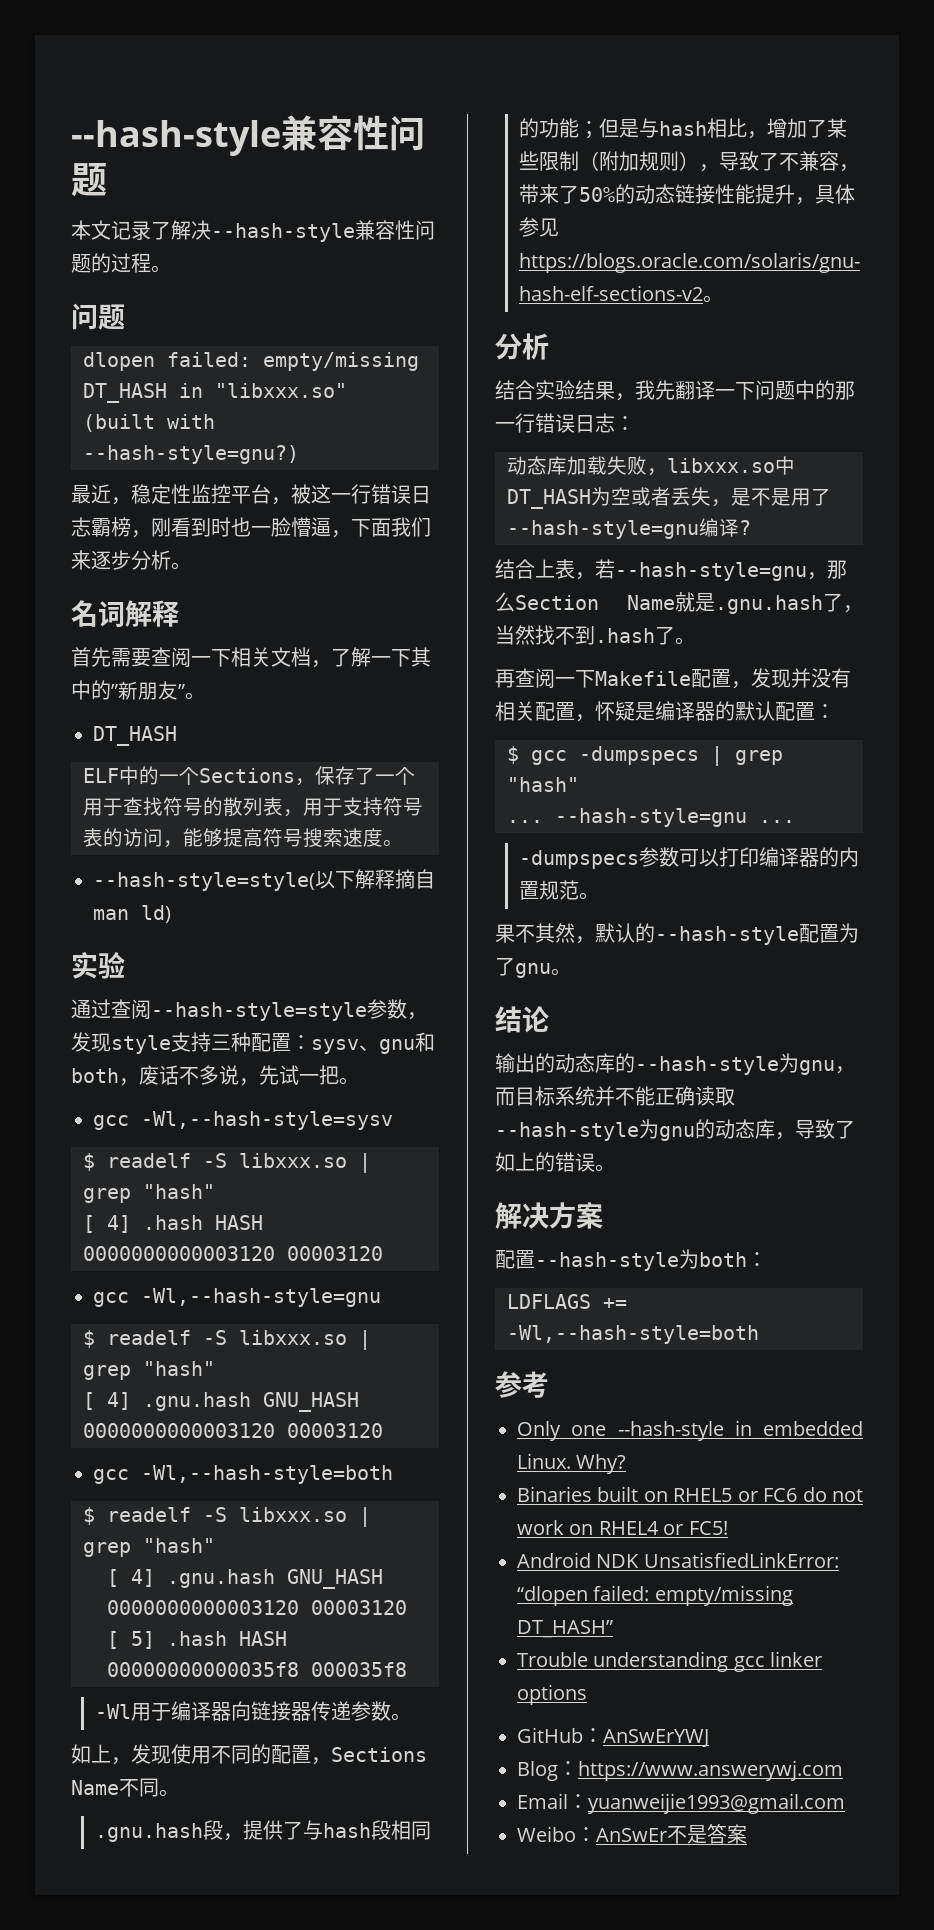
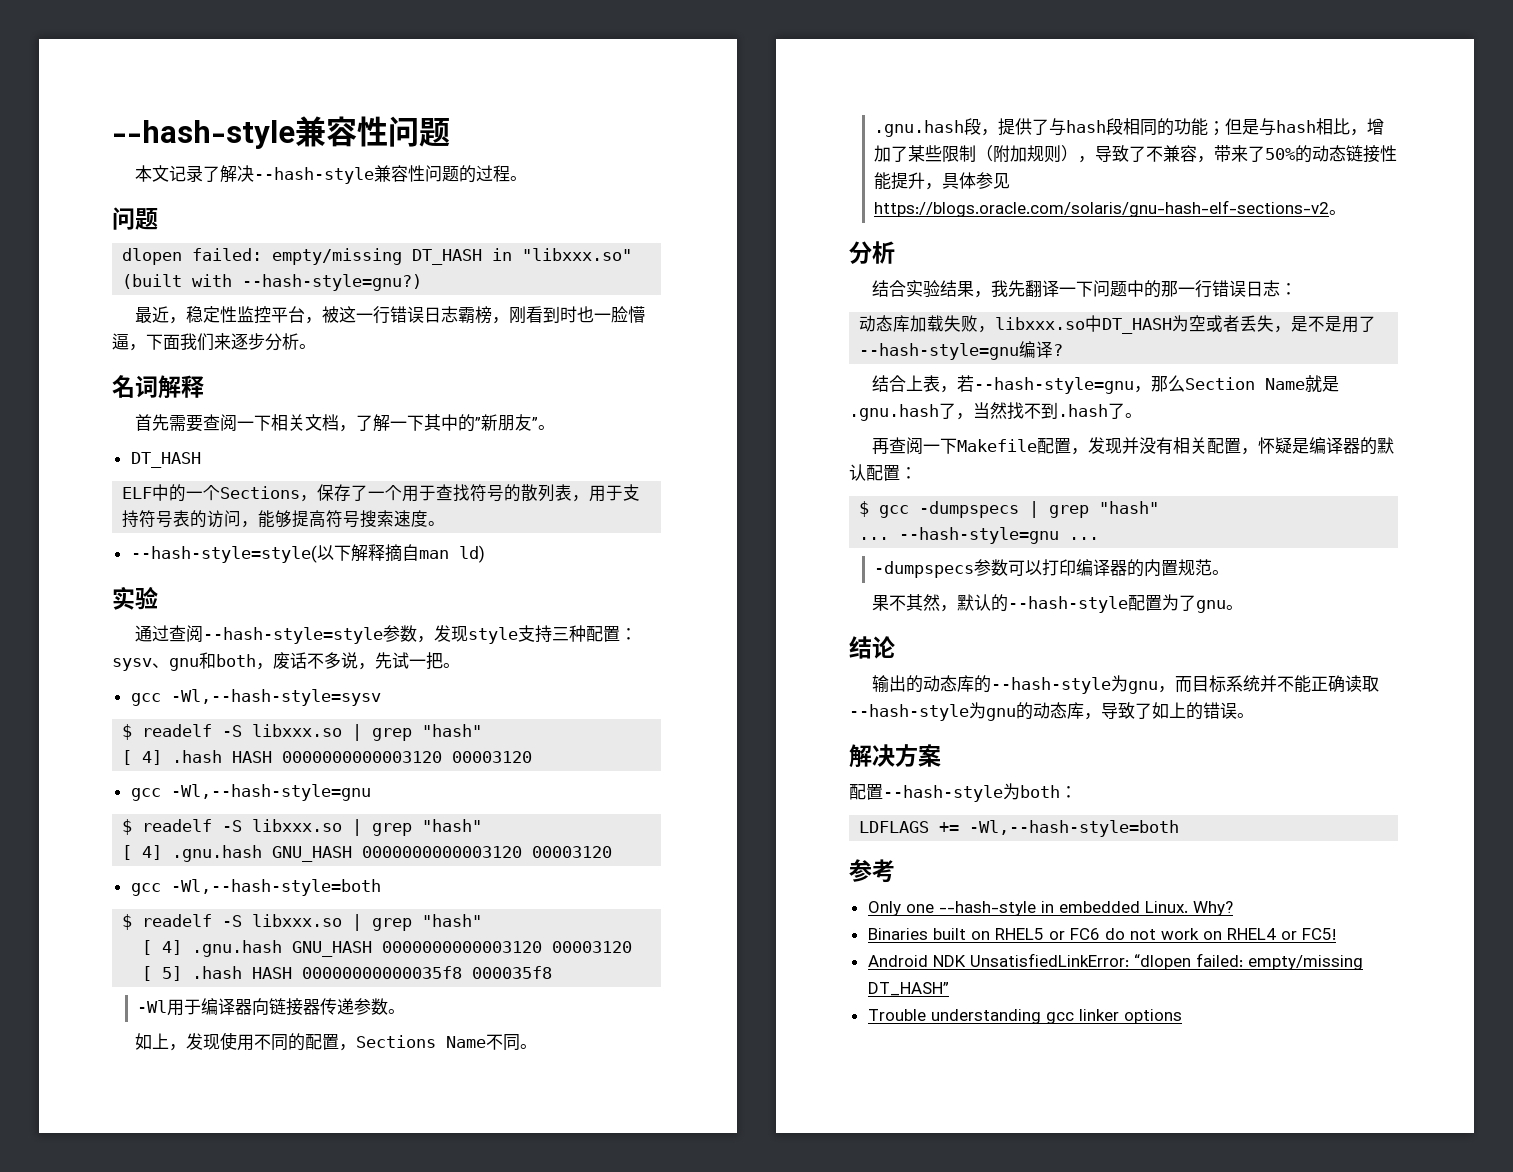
[517,1727,709,1747] [517,1760,843,1781] [517,1793,845,1814] [517,1824,747,1844] // GitHub：AnSwErYWJ // Blog：https://www.answerywj.com // Email：yuanweijie1993@gmail.com // Weibo：AnSwEr不是答案 -> (1182, 1016) none

